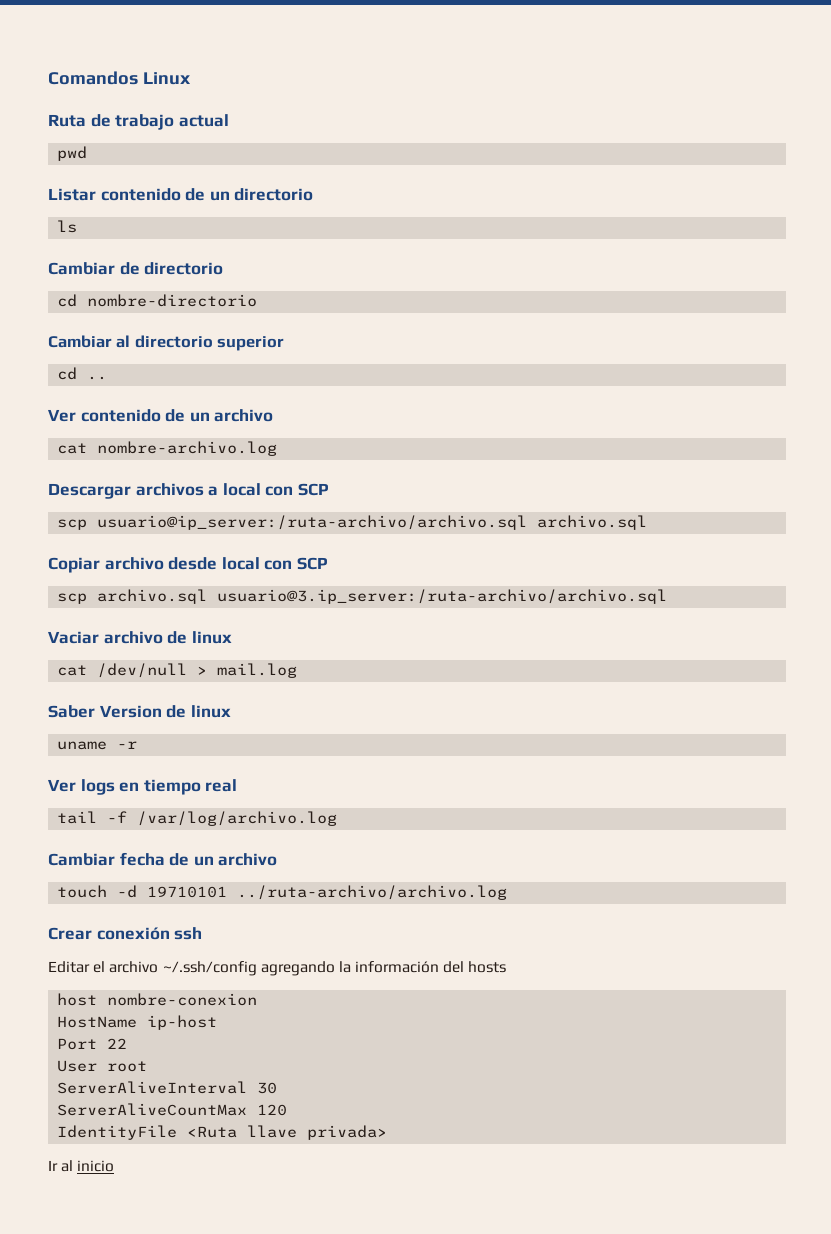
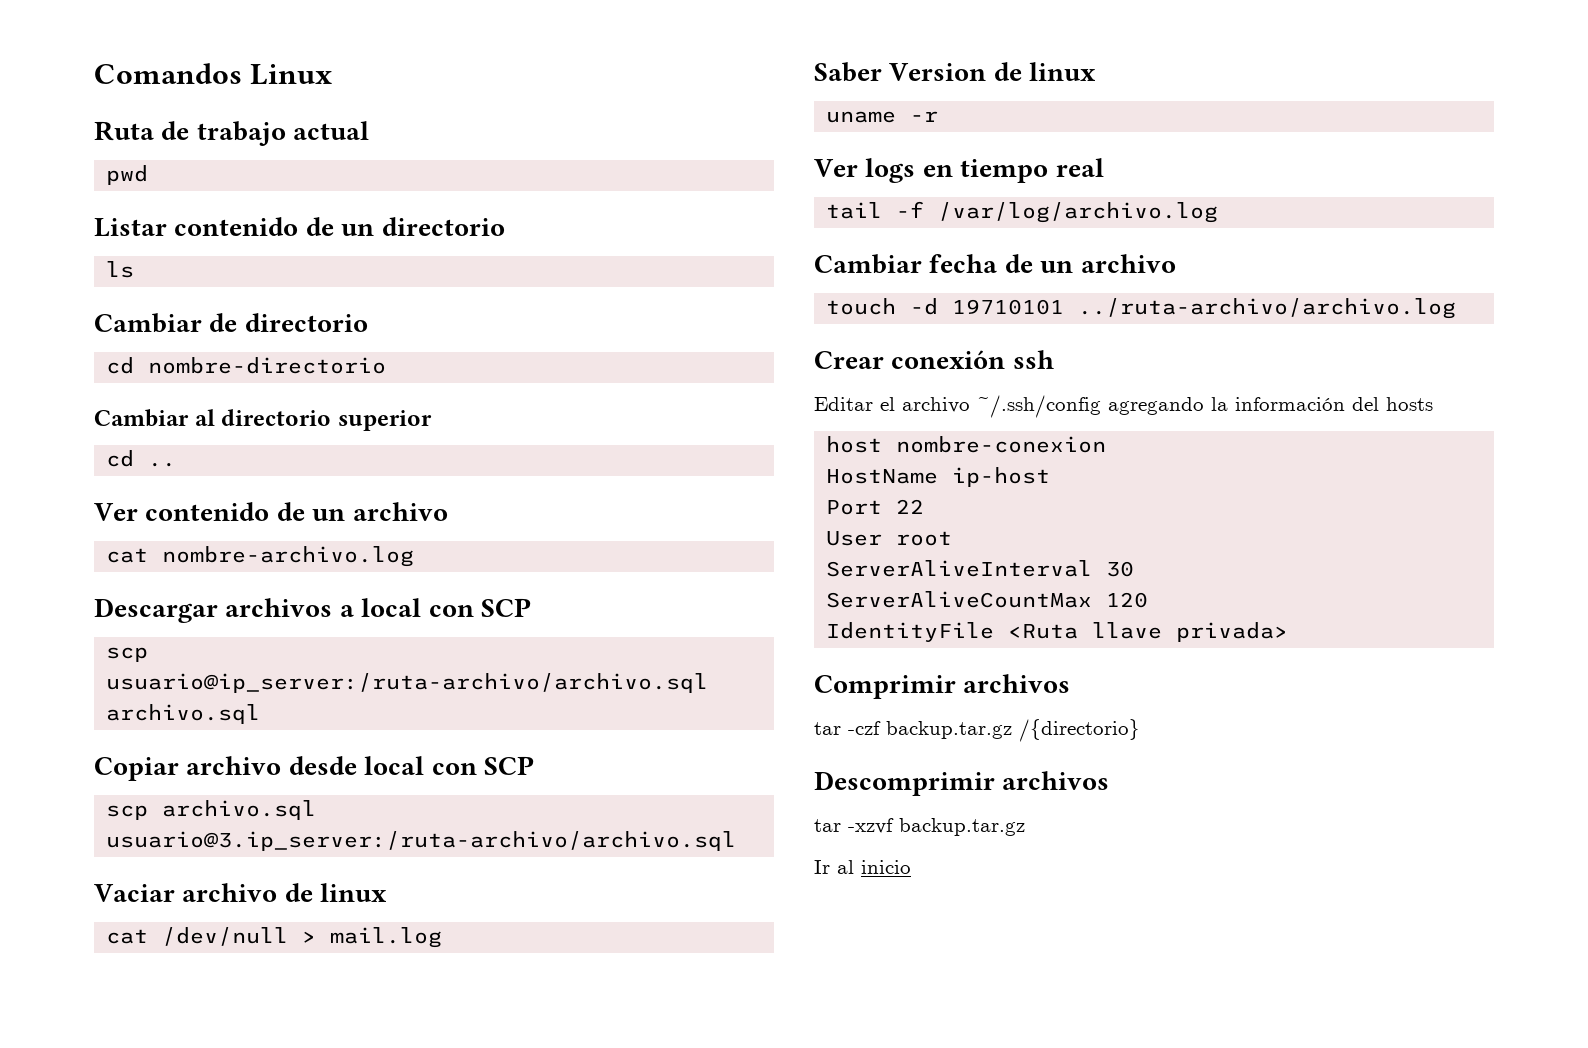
(388, 1132) none -> [814,674,1071,699] [814,719,1140,742] [814,771,1110,796] [814,818,1025,836] // Comprimir archivos // tar -czf backup.tar.gz /{directorio} // Descomprimir archivos // tar -xzvf backup.tar.gz

